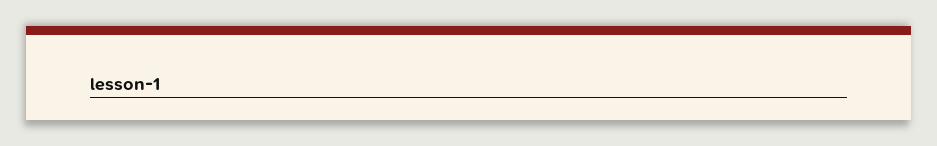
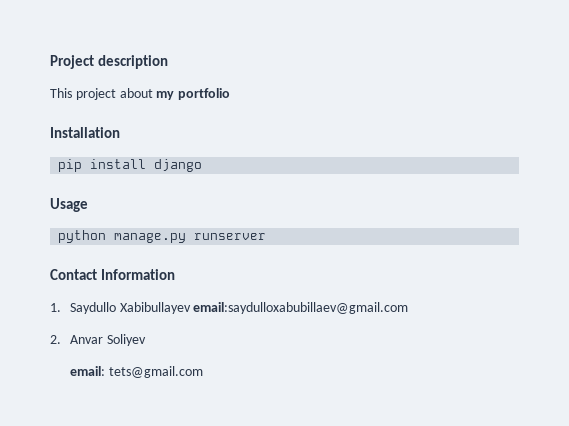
[90,78,160,91] lesson-1 -> [50,55,169,69] [50,88,231,100] [50,127,120,138] [58,159,203,172] [50,198,88,212] [58,230,267,243] [50,269,176,280] [50,302,409,314] [50,334,146,346] [69,366,203,378] Project description // This project about my portfolio // Installation // pip install django // Usage // python manage.py runserver // Contact Information // 1. Saydullo Xabibullayev email:saydulloxabubillaev@gmail.com // 2. Anvar Soliyev // email: tets@gmail.com

